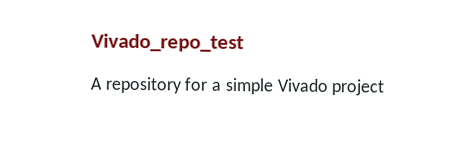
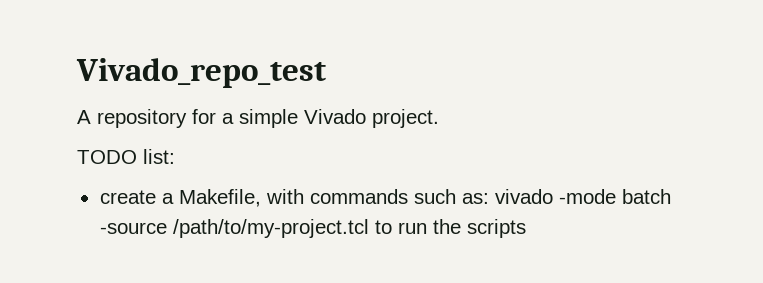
[331,79,385,96] project -> [372,109,439,128] [77,149,175,164] [99,189,671,207] [99,219,526,238] project. // TODO list: // create a Makefile, with commands such as: vivado -mode batch -source /path/to/my-project.tcl to run the scripts

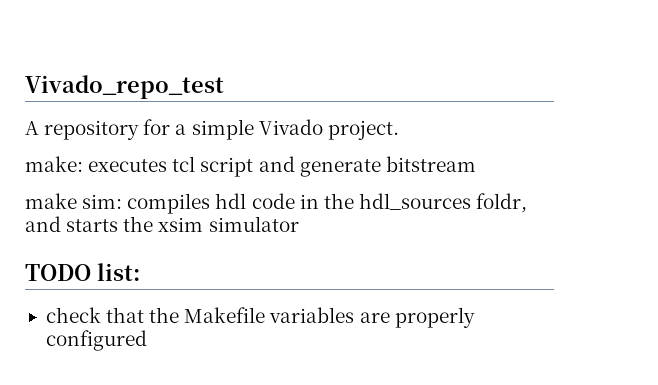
[77,149,175,164] [99,189,671,207] [99,219,526,238] TODO list: // create a Makefile, with commands such as: vivado -mode batch -source /path/to/my-project.tcl to run the scripts -> [25,156,476,177] [25,193,528,214] [25,216,299,232] [25,263,140,281] [45,307,475,328] [45,330,147,351] make: executes tcl script and generate bitstream // make sim: compiles hdl code in the hdl_sources foldr, and starts the xsim simulator // TODO list: // check that the Makefile variables are properly configured

